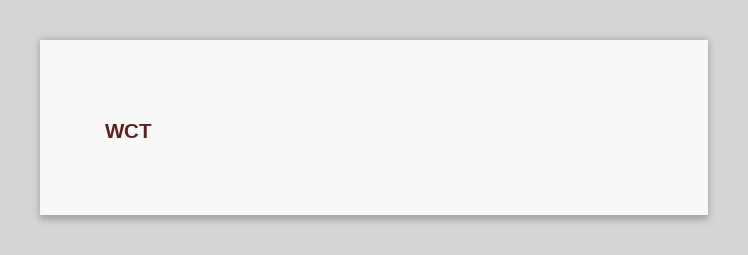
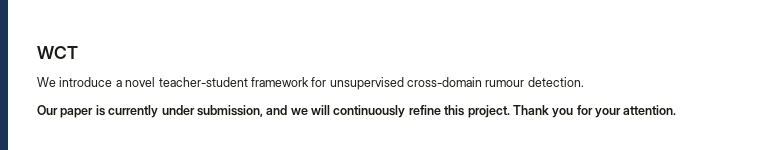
(152, 131) none -> [37,77,584,90] [37,105,677,118] // We introduce a novel teacher-student framework for unsupervised cross-domain rumour detection. // Our paper is currently under submission, and we will continuously refine this project. Thank you for your attention.

